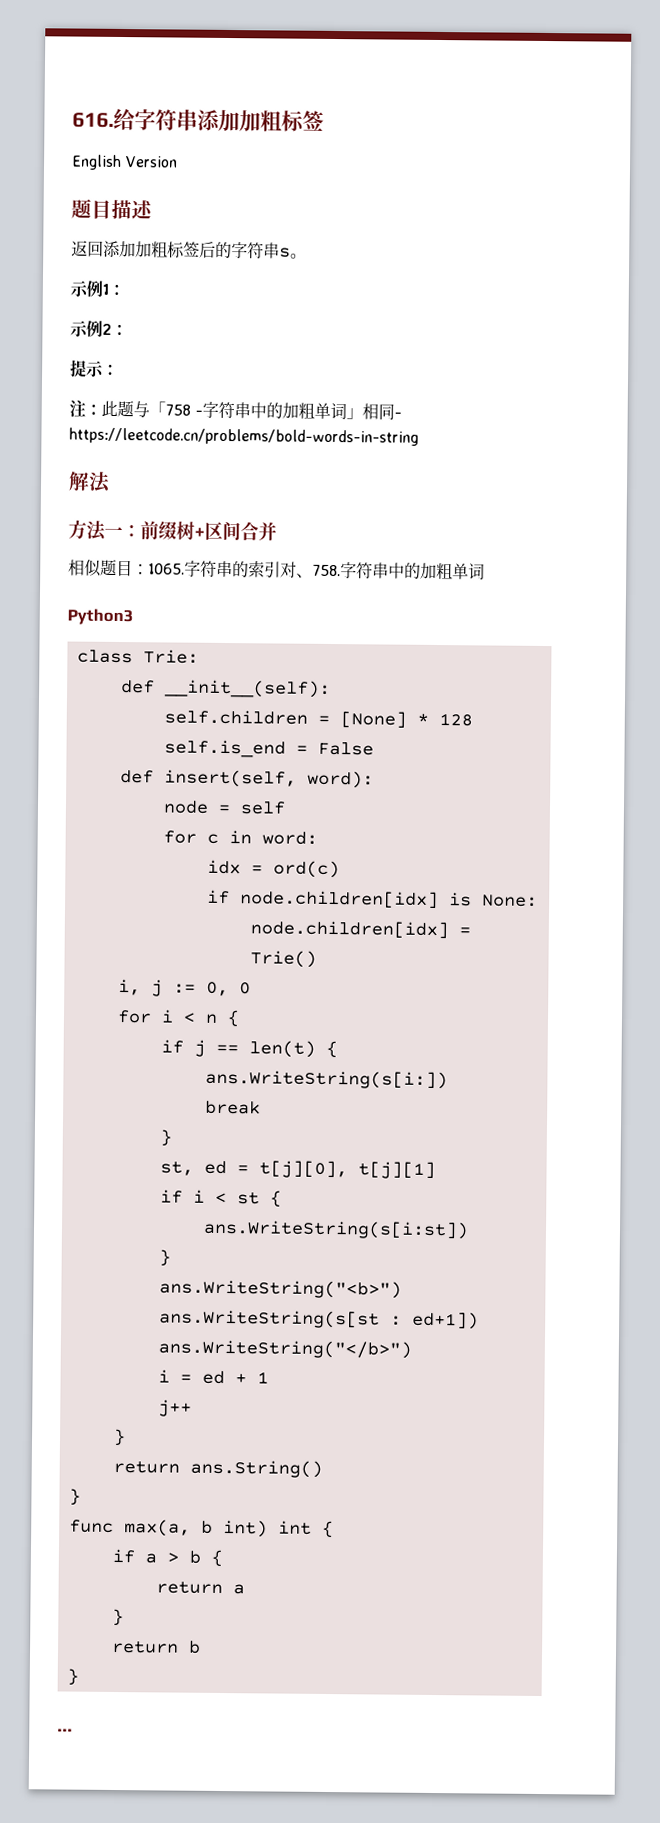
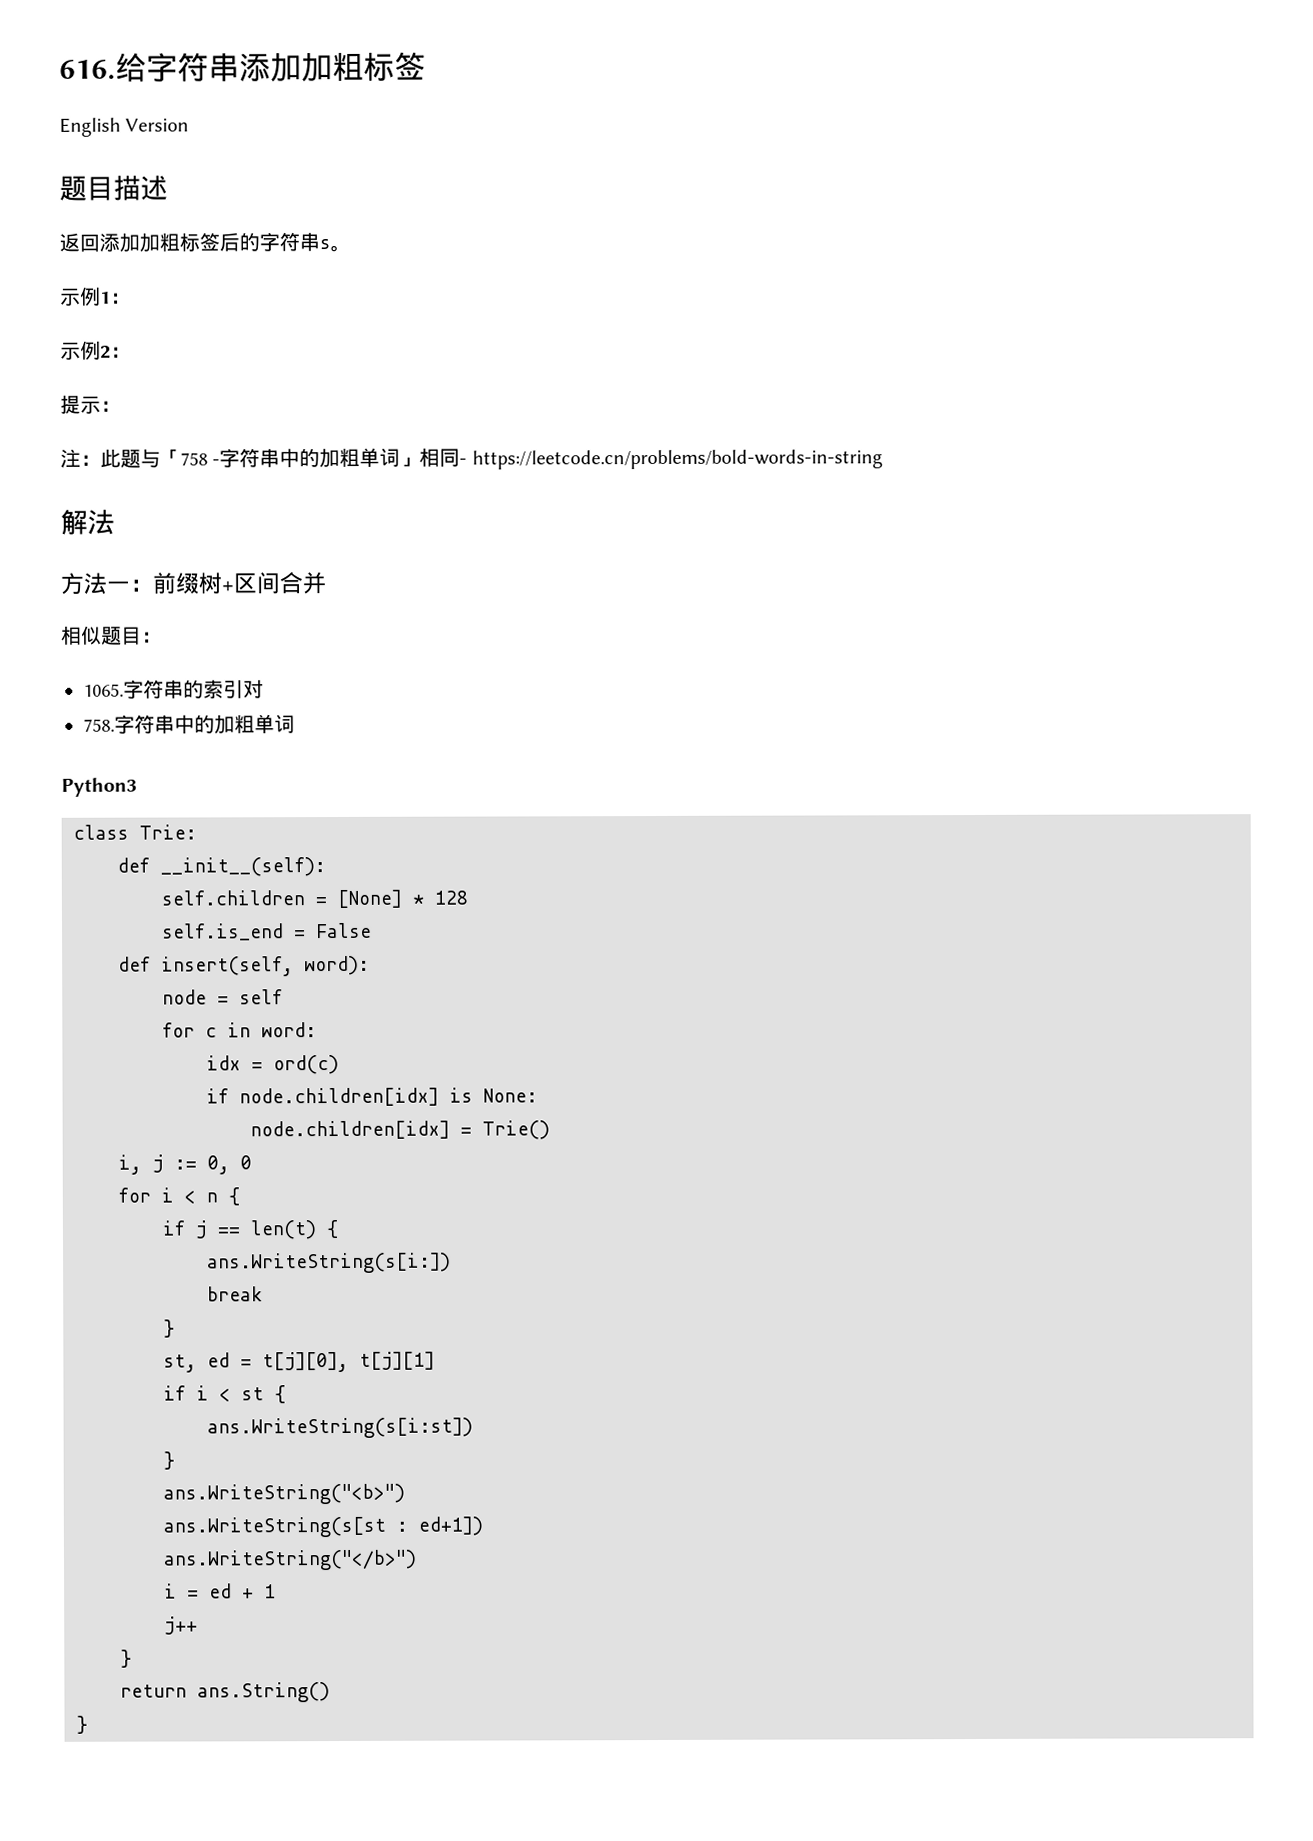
(149, 569) none -> (162, 637) //
[296,573,313,578] 、 -> (264, 689) //
[68,1519,334,1539] [111,1548,223,1568] [155,1581,245,1595] [111,1608,124,1627] [111,1640,201,1654] [66,1668,79,1686] [57,1728,73,1732] // func max(a, b int) int { // if a > b { // return a // } // return b // } // ... -> (88, 1724) none

